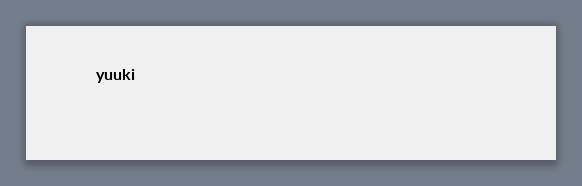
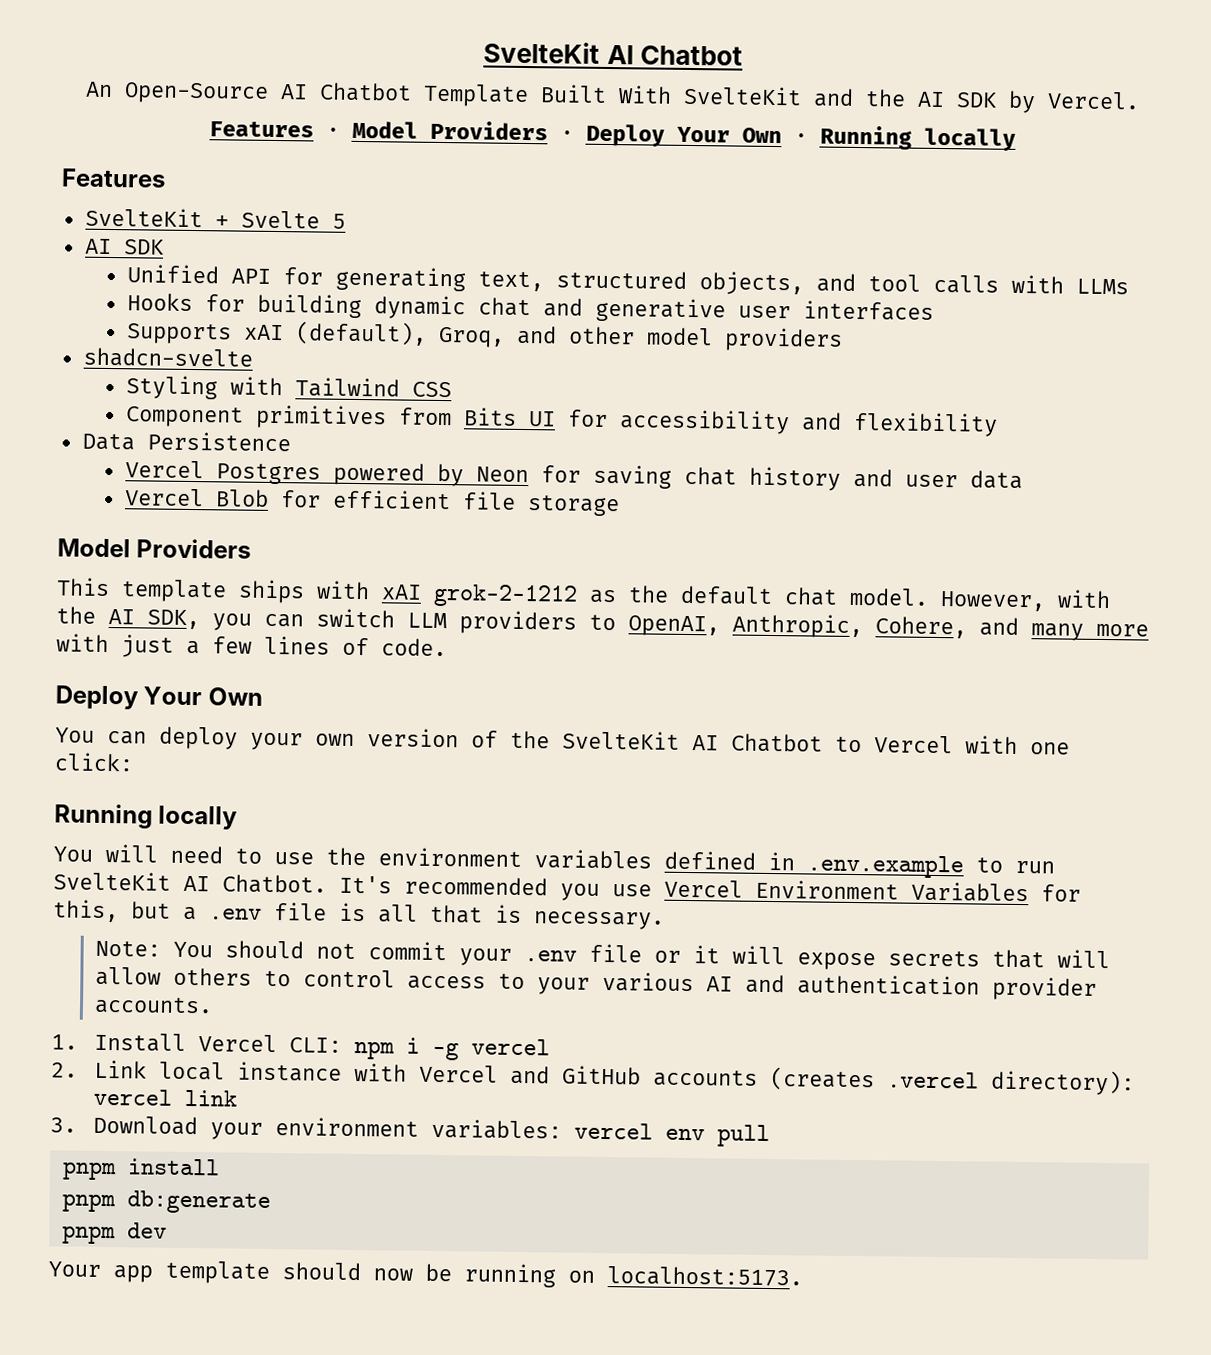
[96,69,135,83] yuuki -> [483,41,743,66] [85,81,1140,114] [208,120,1016,151] [61,168,166,188] [84,207,346,229] [84,238,164,255] [126,264,1129,296] [126,293,934,323] [125,321,843,352] [82,347,253,368] [125,375,452,400] [124,404,998,437] [81,431,291,452] [124,460,1023,491] [124,488,620,517] [57,538,252,559] [56,577,1111,612] [56,606,1149,641] [56,633,447,658] [55,685,263,710] [55,726,1070,755] [54,752,134,772] [54,803,239,830] [53,843,1055,879] [53,871,1081,903] [53,899,665,930] [94,940,1110,971] [94,966,1097,1001] [93,996,213,1015] [51,1032,550,1061] [51,1059,1135,1096] [92,1088,237,1107] [50,1115,770,1148] [61,1158,220,1181] [61,1190,271,1215] [61,1222,167,1245] [48,1260,803,1288] SvelteKit AI Chatbot // An Open-Source AI Chatbot Template Built With SvelteKit and the AI SDK by Vercel. // Features · Model Providers · Deploy Your Own · Running locally // Features // SvelteKit + Svelte 5 // AI SDK // Unified API for generating text, structured objects, and tool calls with LLMs // Hooks for building dynamic chat and generative user interfaces // Supports xAI (default), Groq, and other model providers // shadcn-svelte // Styling with Tailwind CSS // Component primitives from Bits UI for accessibility and flexibility // Data Persistence // Vercel Postgres powered by Neon for saving chat history and user data // Vercel Blob for efficient file storage // Model Providers // This template ships with xAI grok-2-1212 as the default chat model. However, with the AI SDK, you can switch LLM providers to OpenAI, Anthropic, Cohere, and many more with just a few lines of code. // Deploy Your Own // You can deploy your own version of the SvelteKit AI Chatbot to Vercel with one click: // Running locally // You will need to use the environment variables defined in .env.example to run SvelteKit AI Chatbot. It's recommended you use Vercel Environment Variables for this, but a .env file is all that is necessary. // Note: You should not commit your .env file or it will expose secrets that will allow others to control access to your various AI and authentication provider accounts. // 1. Install Vercel CLI: npm i -g vercel // 2. Link local instance with Vercel and GitHub accounts (creates .vercel directory): vercel link // 3. Download your environment variables: vercel env pull // pnpm install // pnpm db:generate // pnpm dev // Your app template should now be running on localhost:5173.

